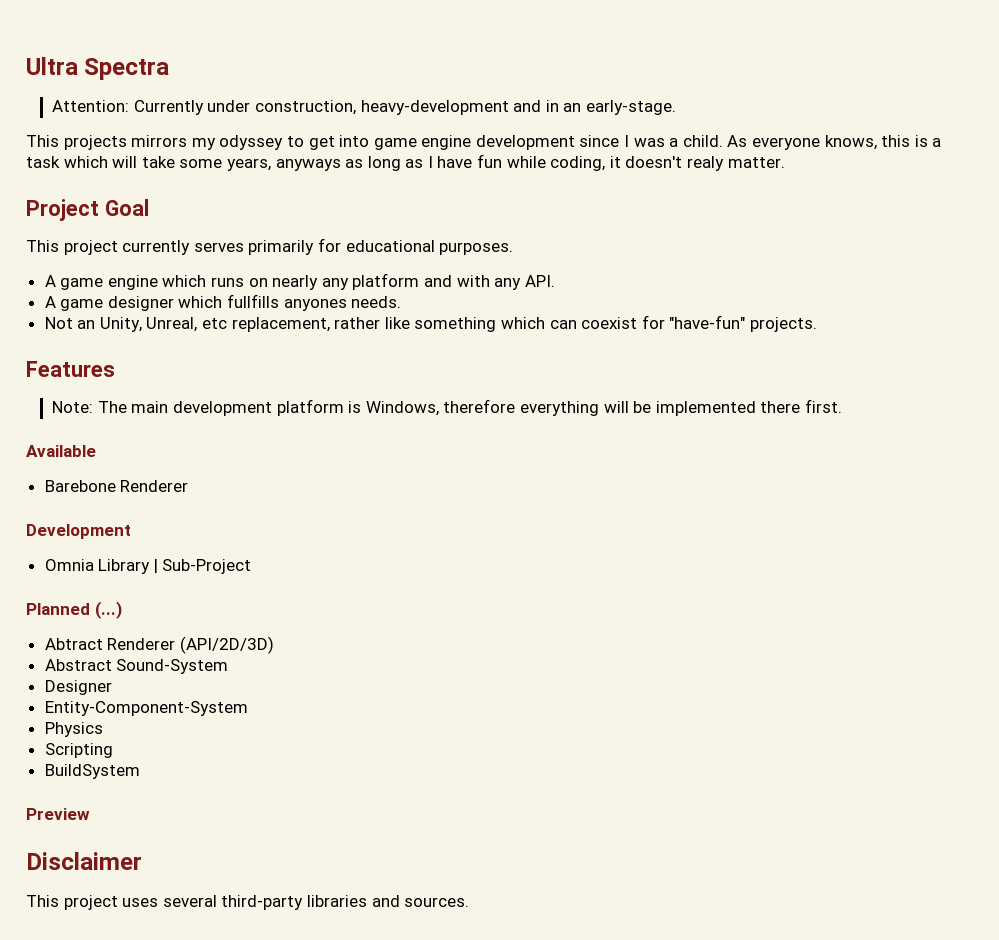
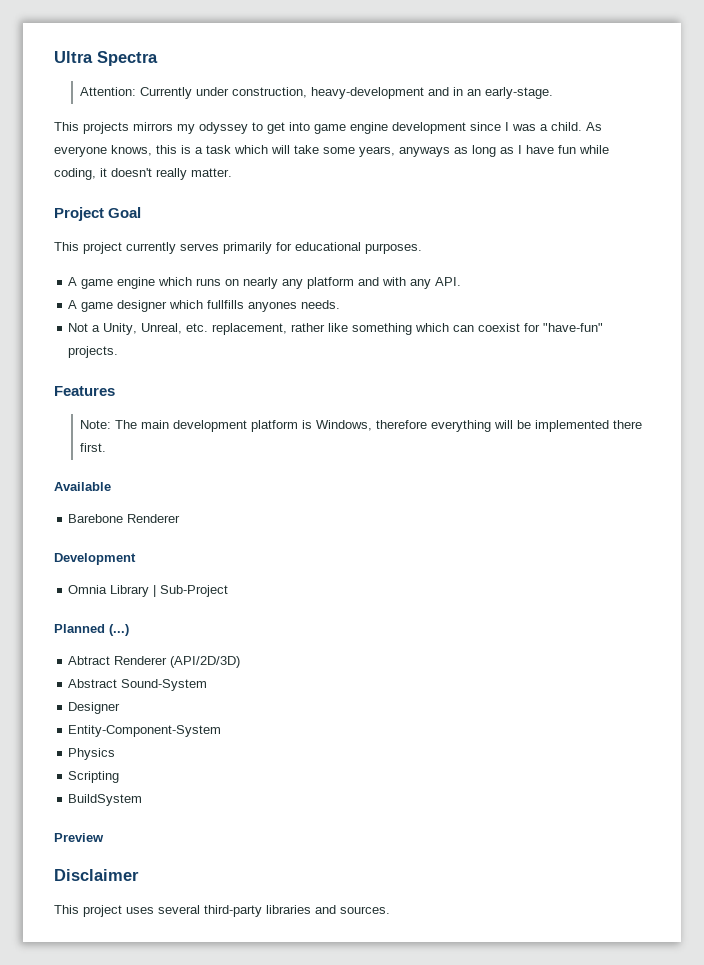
[687,156,725,171] realy -> [156,168,187,180] really
[77,320,96,329] an -> [92,325,101,332] a
[202,318,228,329] etc -> [186,323,209,332] etc.

